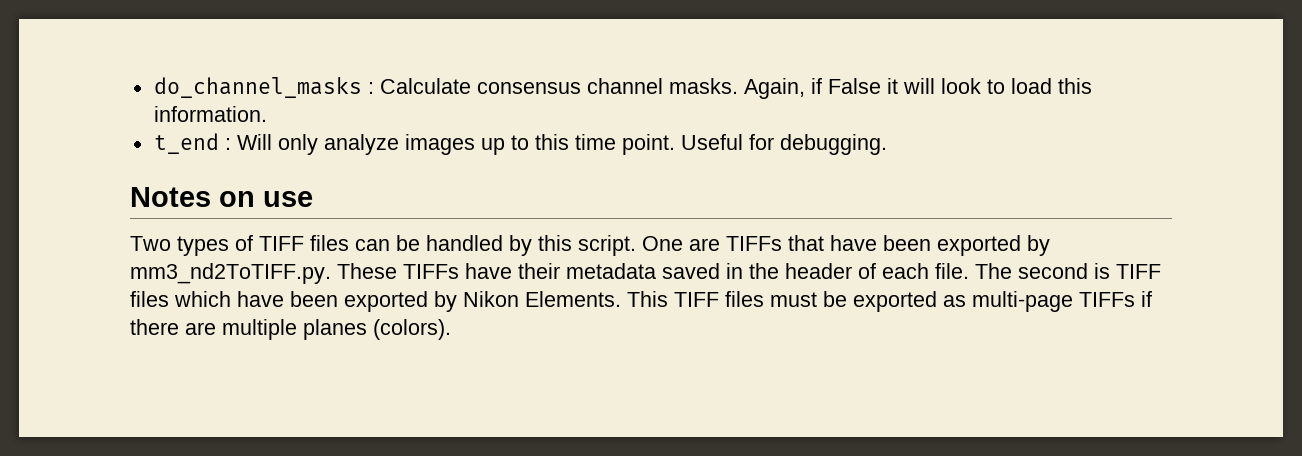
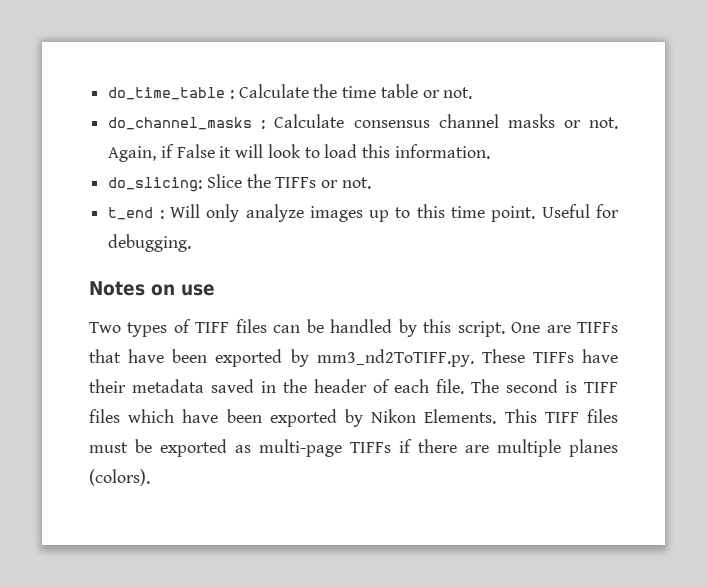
(153, 87) none -> [108,84,473,100] do_time_table : Calculate the time table or not. //
[668,78,738,94] masks. -> [507,114,618,129] masks or not.
(267, 114) none -> [108,174,371,192] // do_slicing: Slice the TIFFs or not.

